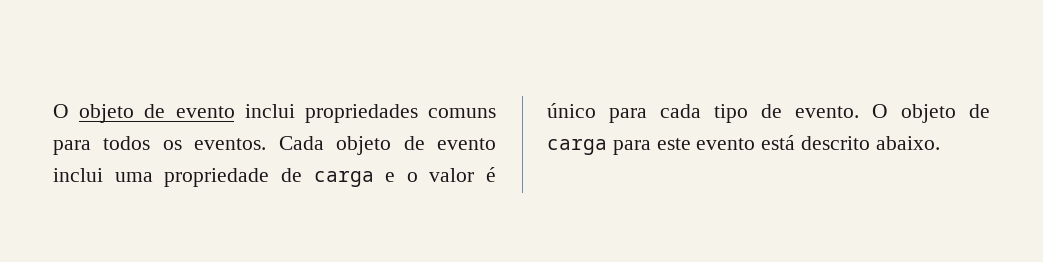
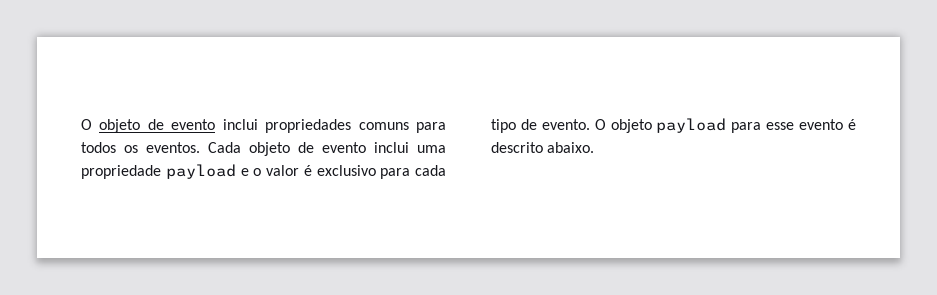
[280,168,374,187] de carga -> [165,164,236,179] payload
[547,103,596,118] único -> [316,165,376,176] exclusivo
[969,104,990,118] [547,135,796,155] de carga para este evento está -> [656,118,856,133] payload para esse evento é

